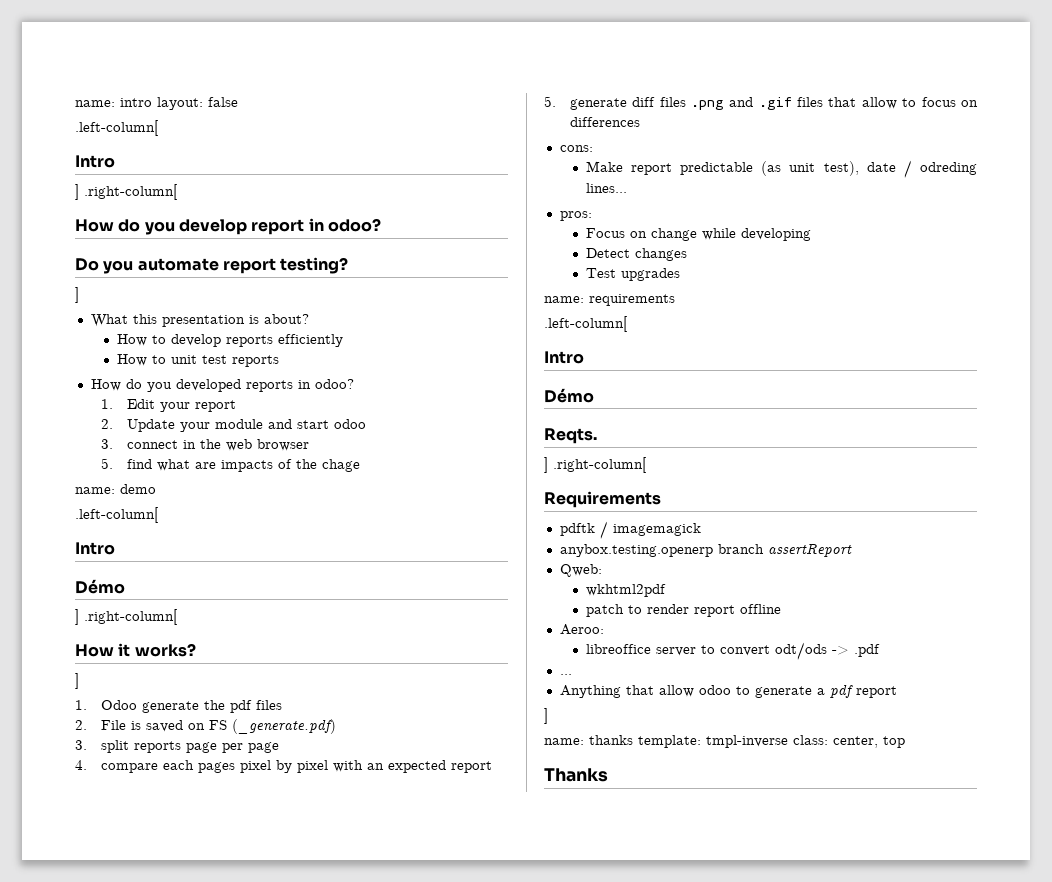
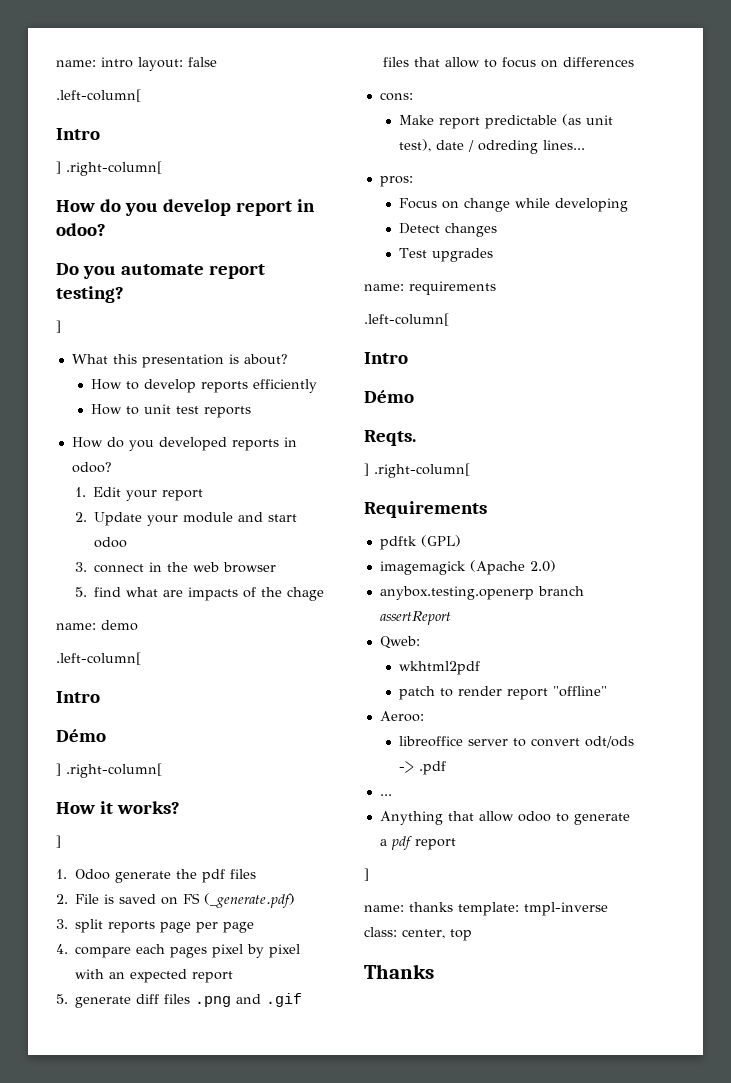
[599,521,608,539] / -> [420,535,461,547] (GPL) //
(701, 529) none -> [469,560,556,575] (Apache 2.0)
[739,604,781,614] offline -> [552,686,607,697] "offline"

